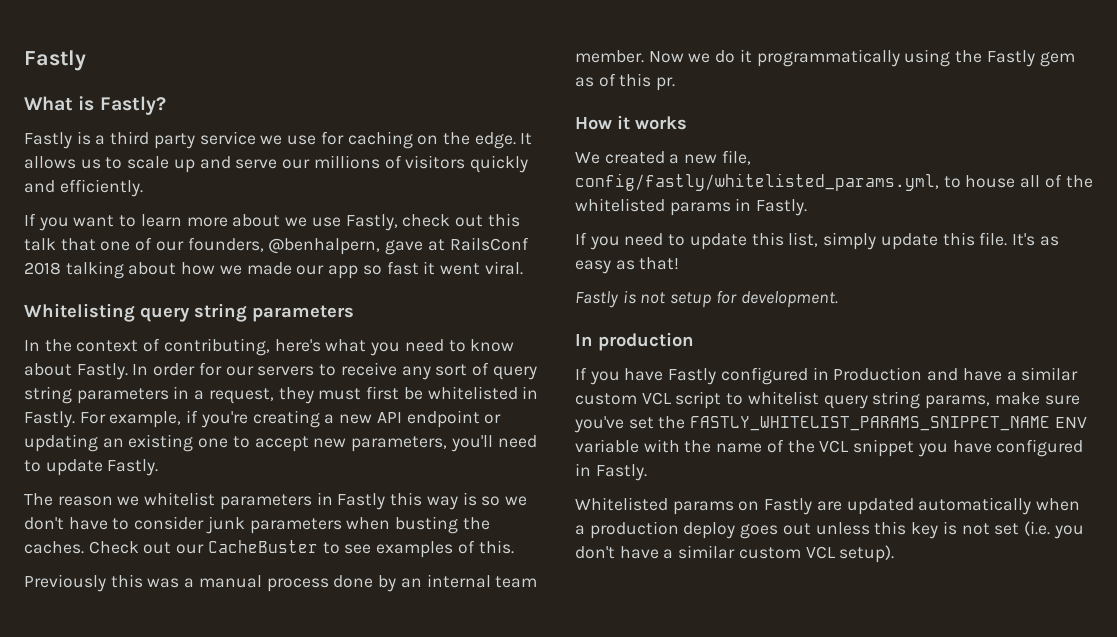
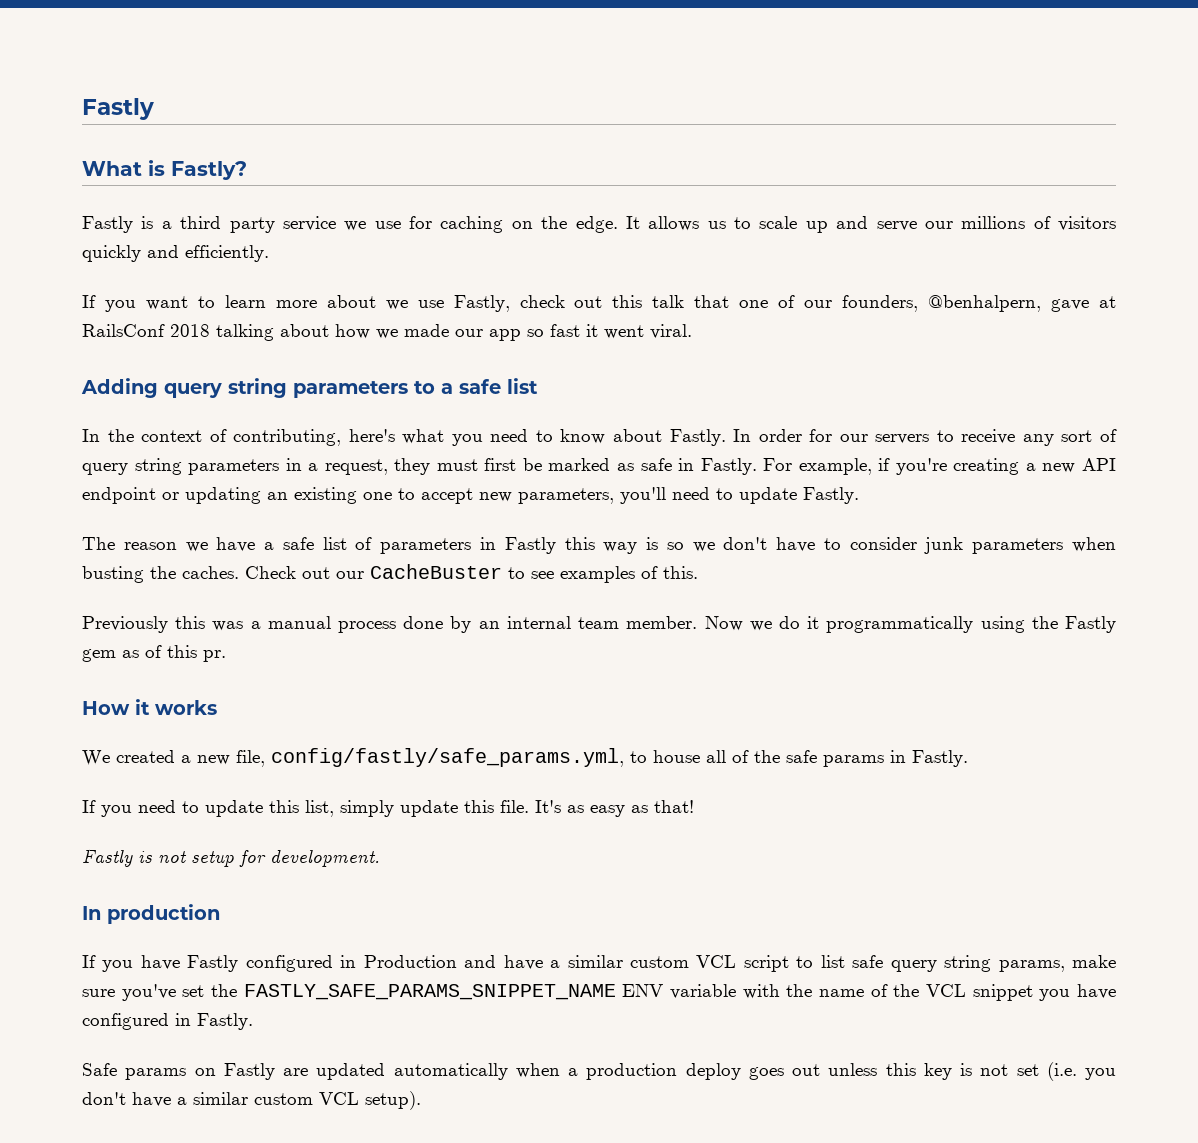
[24,303,354,322] Whitelisting query string parameters -> [81,378,538,398] Adding query string parameters to a safe list
[427,386,518,400] whitelisted -> [548,458,672,471] marked as safe
[144,492,216,506] whitelist -> [216,537,373,552] have a safe list of
[575,173,939,191] config/fastly/whitelisted_params.yml, -> [271,748,624,767] config/fastly/safe_params.yml,
[575,198,665,212] whitelisted -> [786,750,817,763] safe
[747,391,819,405] whitelist -> [820,955,884,968] list safe
[690,416,1051,431] FASTLY_WHITELIST_PARAMS_SNIPPET_NAME -> [243,984,616,1000] FASTLY_SAFE_PARAMS_SNIPPET_NAME
[575,497,668,511] Whitelisted -> [82,1063,117,1076] Safe

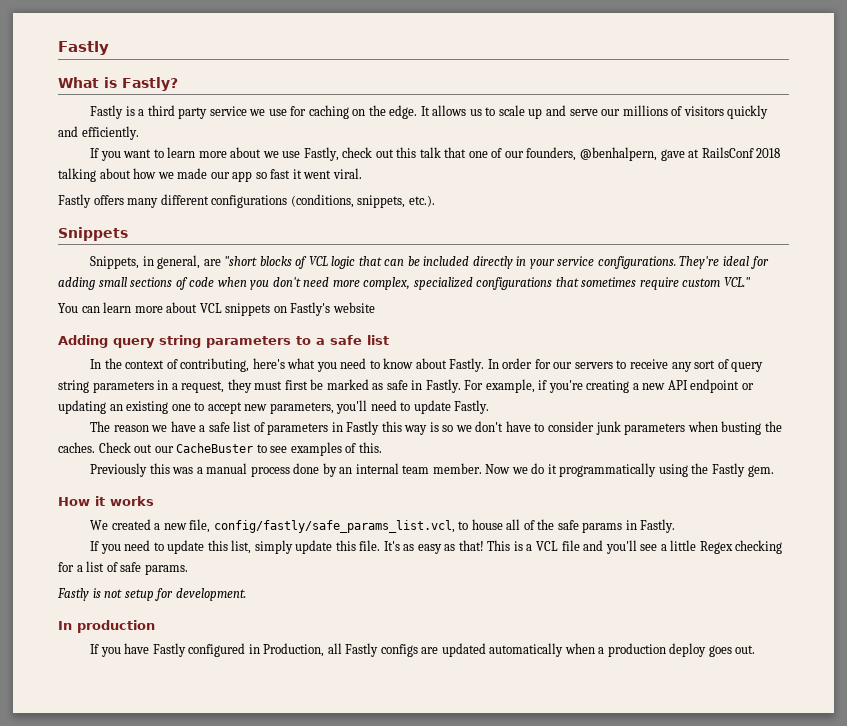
(692, 331) none -> [58,194,435,208] [58,227,128,241] [90,255,769,269] [58,277,750,290] [58,302,375,316] // Fastly offers many different configurations (conditions, snippets, etc.). // Snippets // Snippets, in general, are "short blocks of VCL logic that can be included directly in your service configurations. They're ideal for adding small sections of code when you don't need more complex, specialized configurations that sometimes require custom VCL." // You can learn more about VCL snippets on Fastly's website
[82,645,226,662] gem as of this pr. -> [747,465,774,477] gem.
[271,748,624,767] config/fastly/safe_params.yml, -> [213,520,455,533] config/fastly/safe_params_list.vcl,
(694, 806) none -> [487,540,783,554] [58,561,188,575] This is a VCL file and you'll see a little Regex checking for a list of safe params.
[363,955,1117,972] [82,984,1116,1001] [82,1013,253,1030] [82,1063,275,1080] Production and have a similar custom VCL script to list safe query string params, make sure you've set the FASTLY_SAFE_PARAMS_SNIPPET_NAME ENV variable with the name of the VCL snippet you have configured in Fastly. // Safe params on Fastly -> [263,643,418,657] Production, all Fastly configs
[792,1062,1116,1081] [82,1091,421,1110] out unless this key is not set (i.e. you don't have a similar custom VCL setup). -> [735,645,756,654] out.

